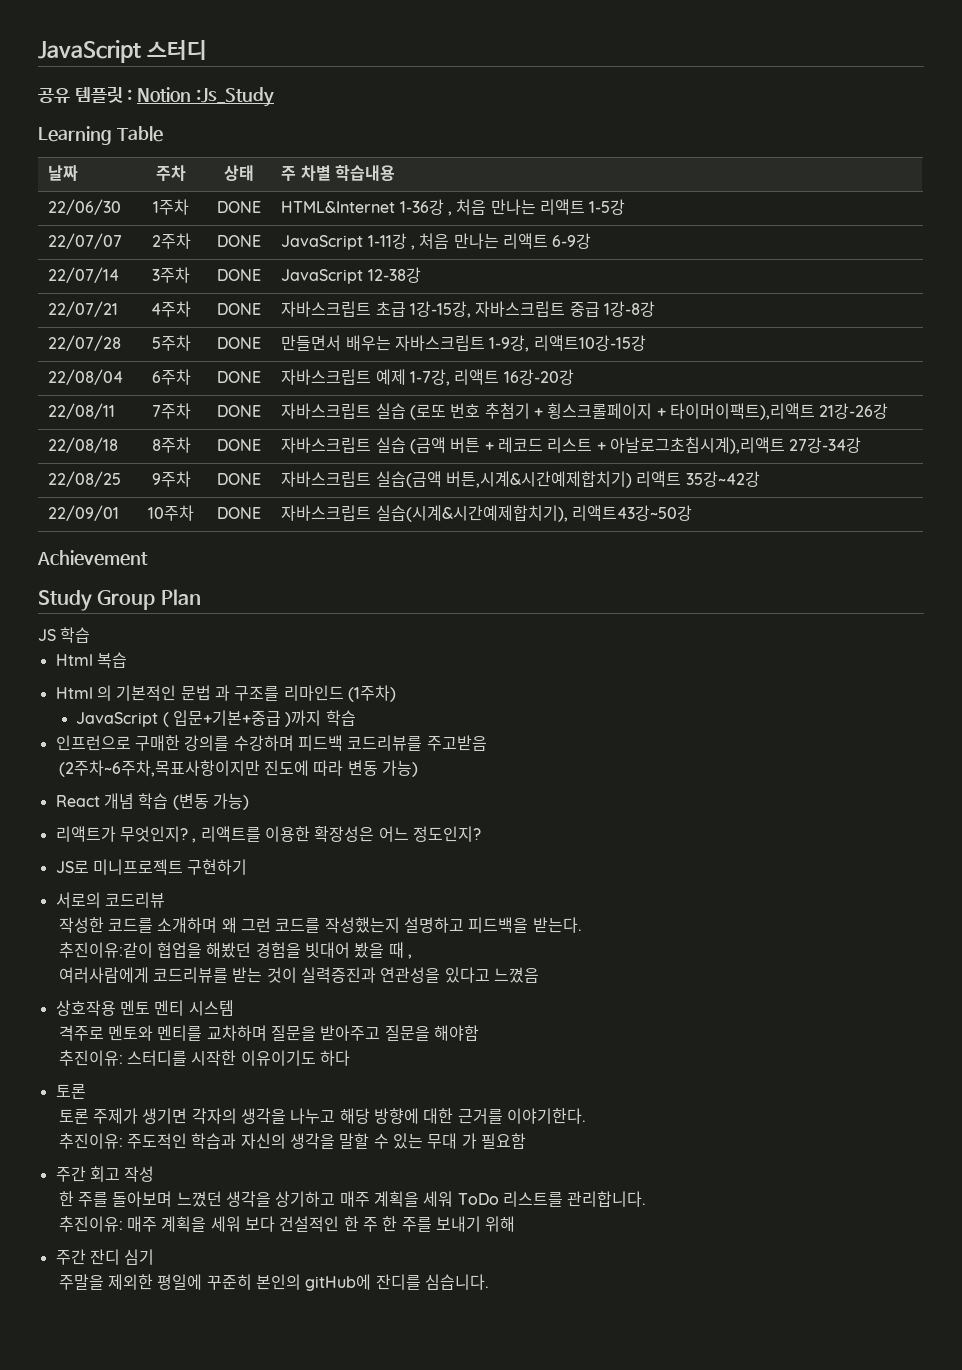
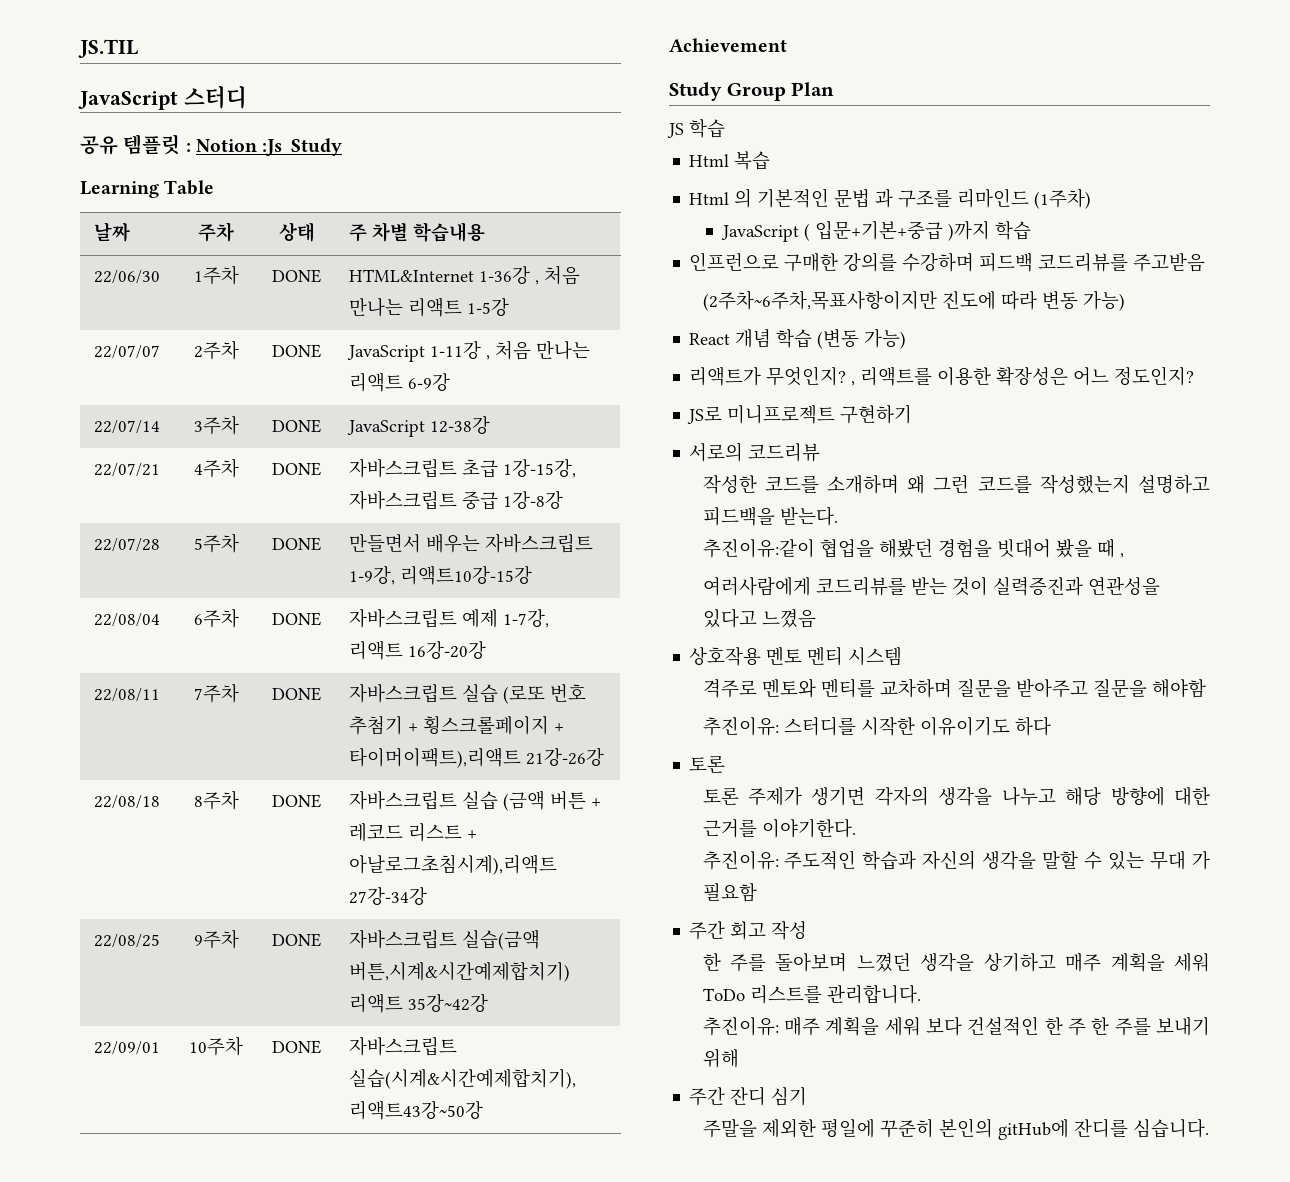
(38, 51) none -> [78,39,138,58] JS.TIL //

